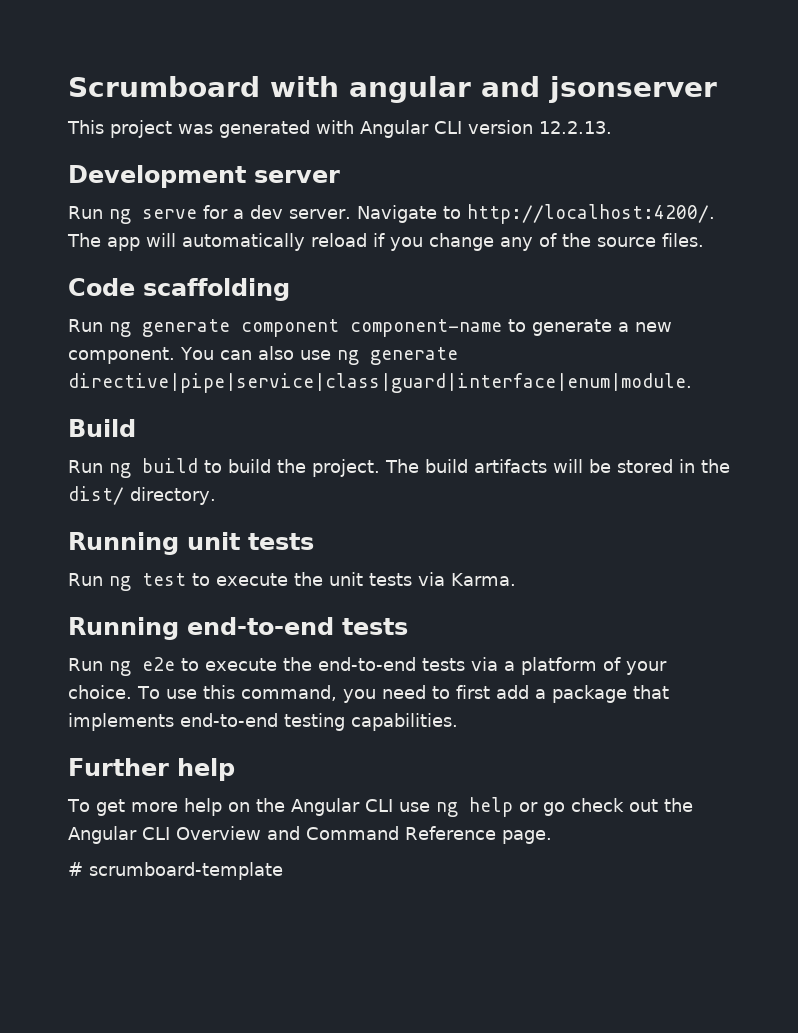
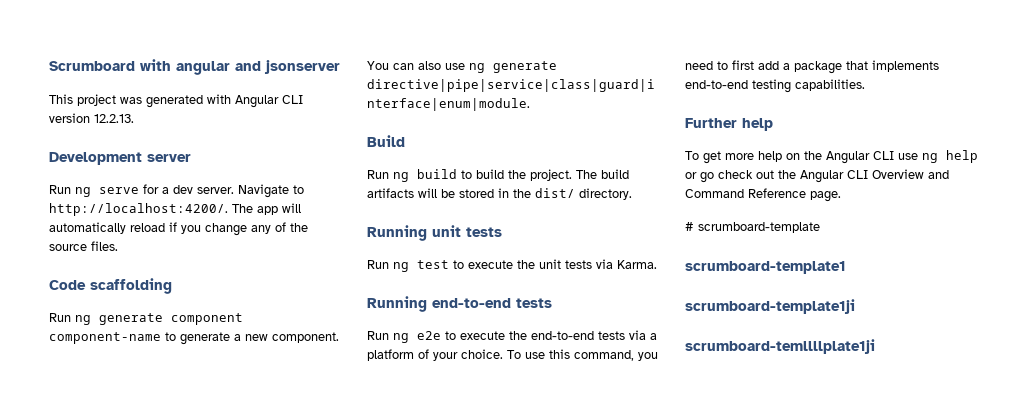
(283, 871) none -> [685,261,846,274] [685,299,855,314] [685,339,875,354] // scrumboard-template1 // scrumboard-template1ji // scrumboard-temllllplate1ji

